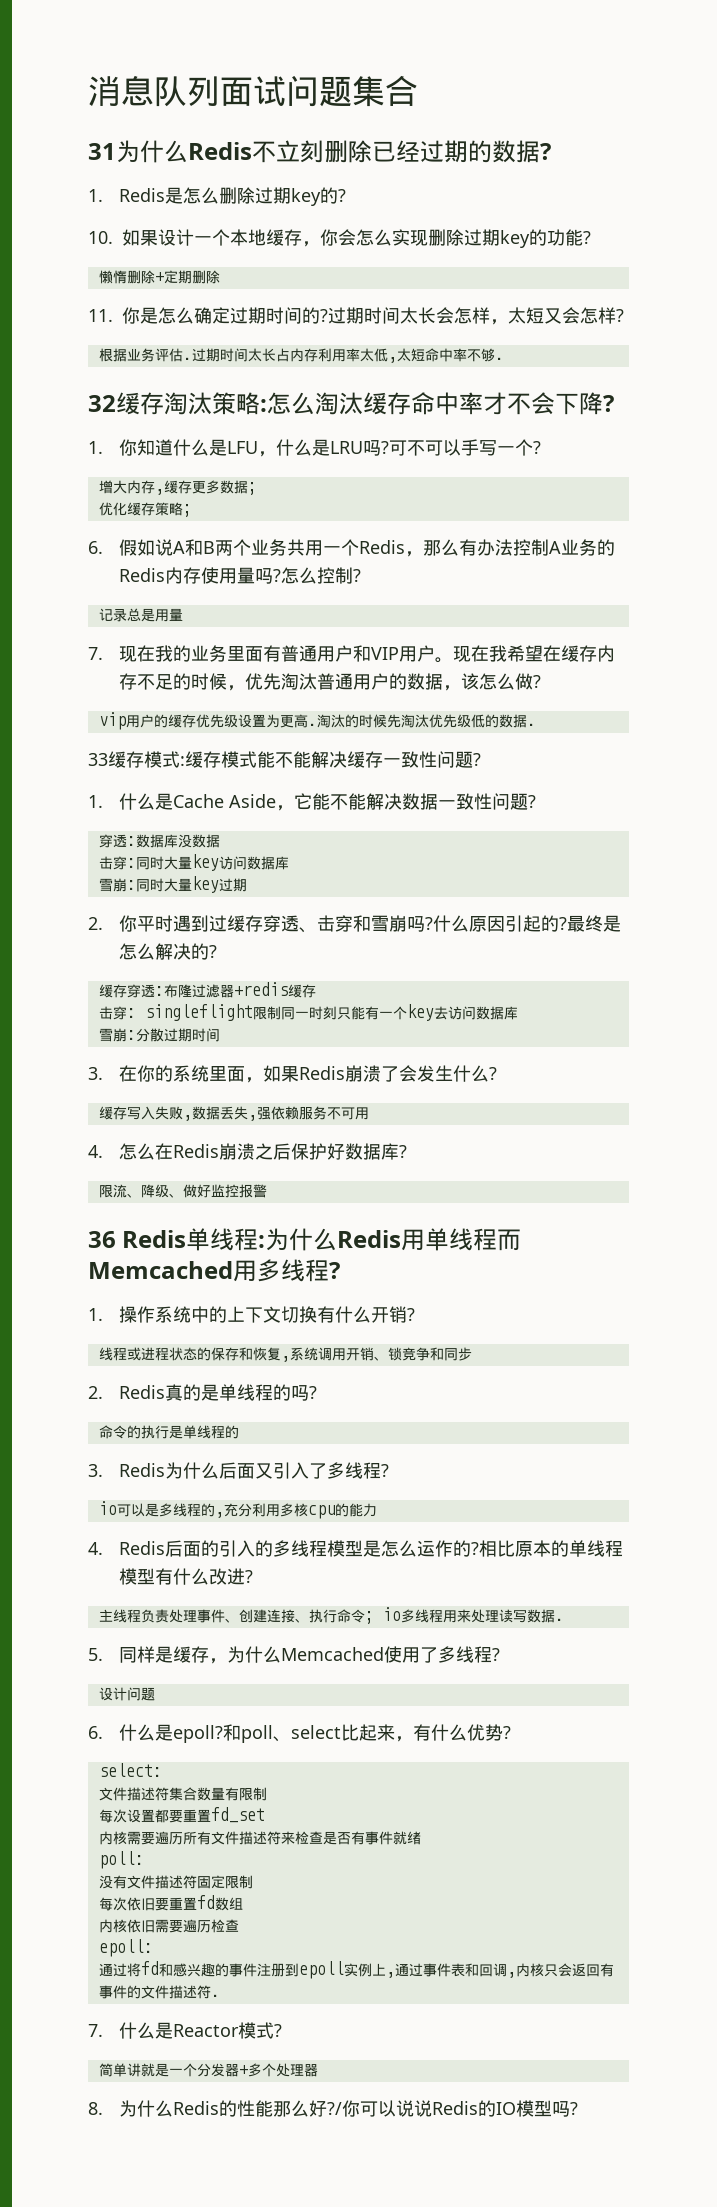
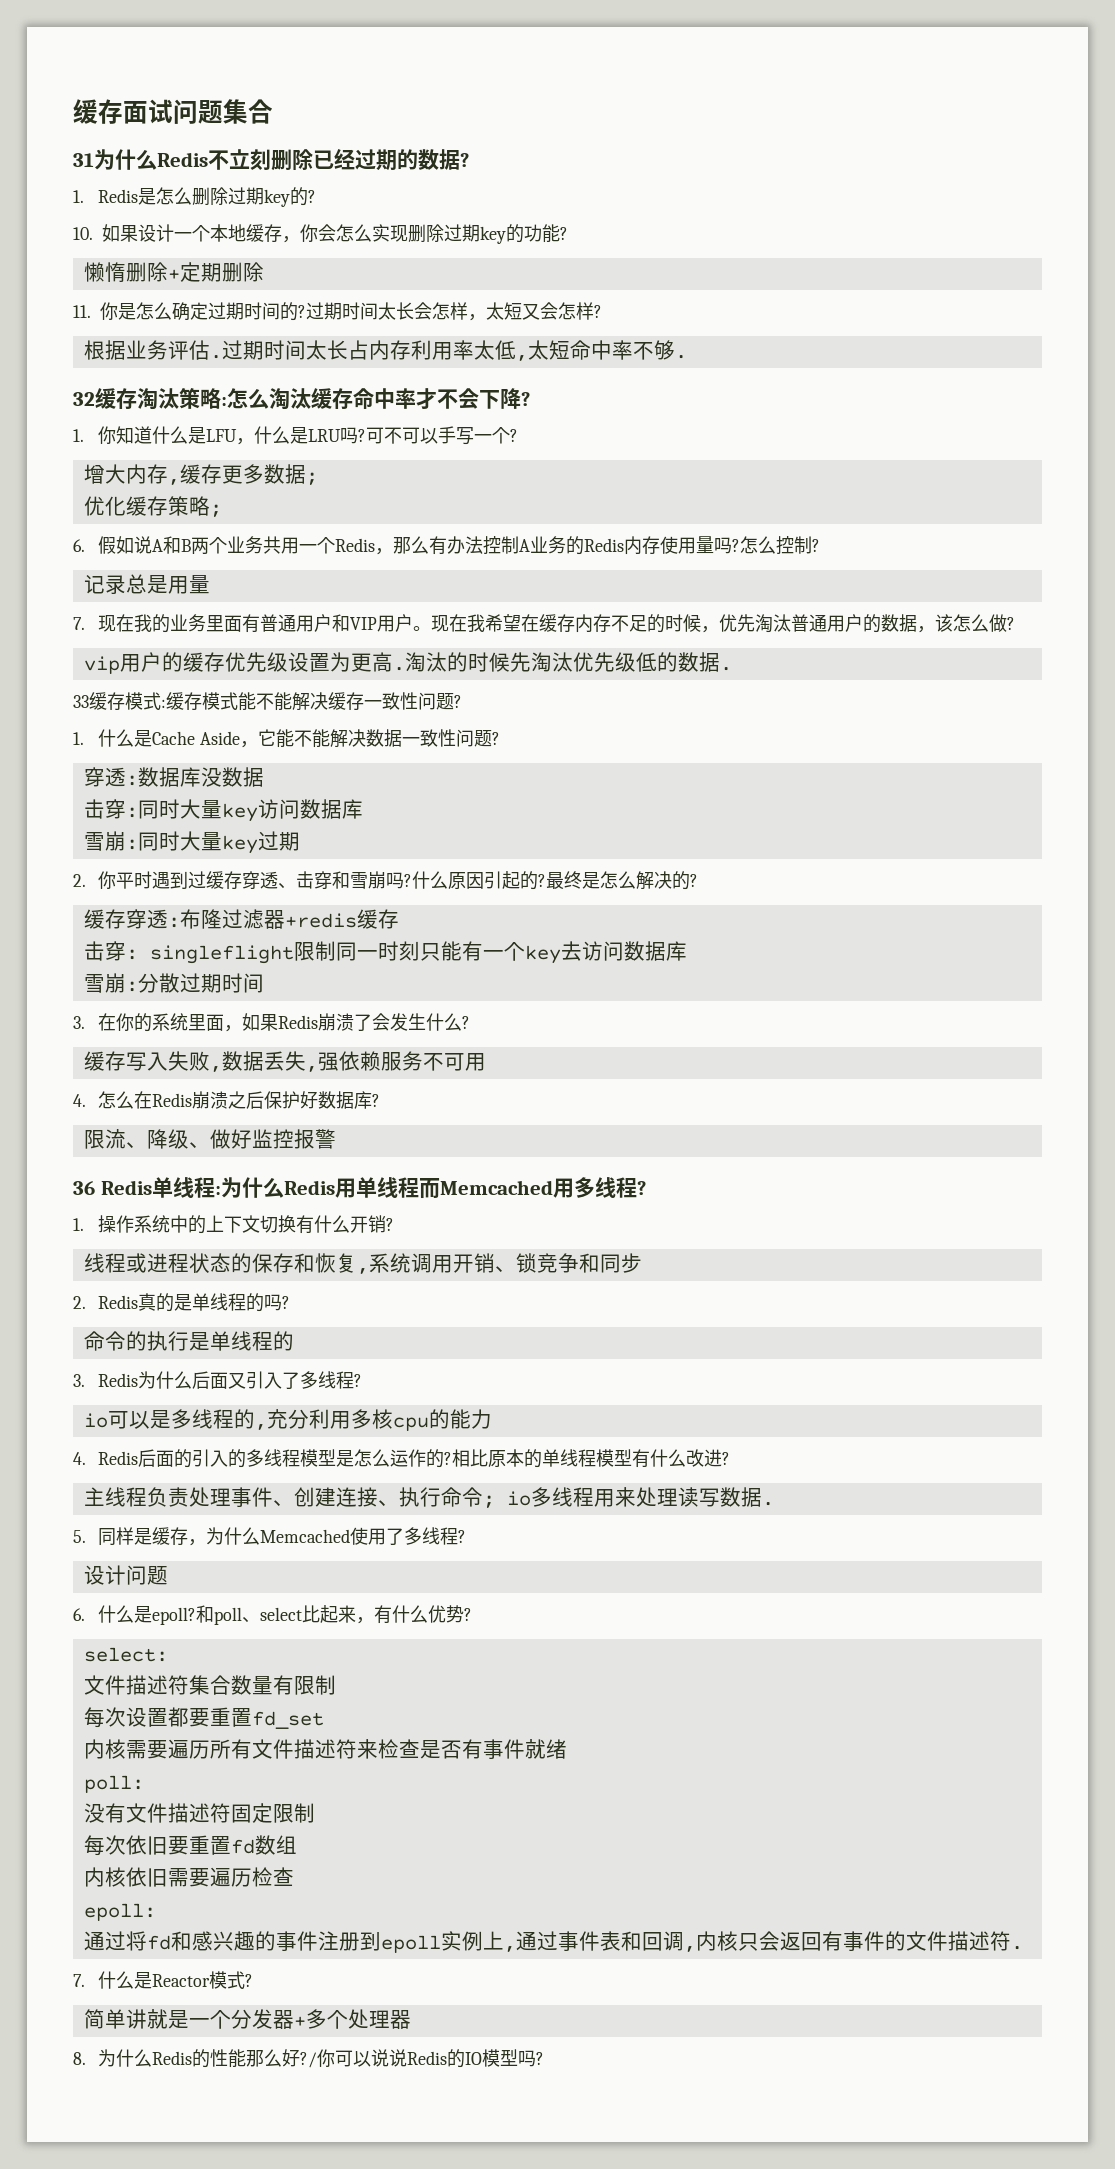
[88,75,220,107] 消息队列 -> [73,99,123,124] 缓存

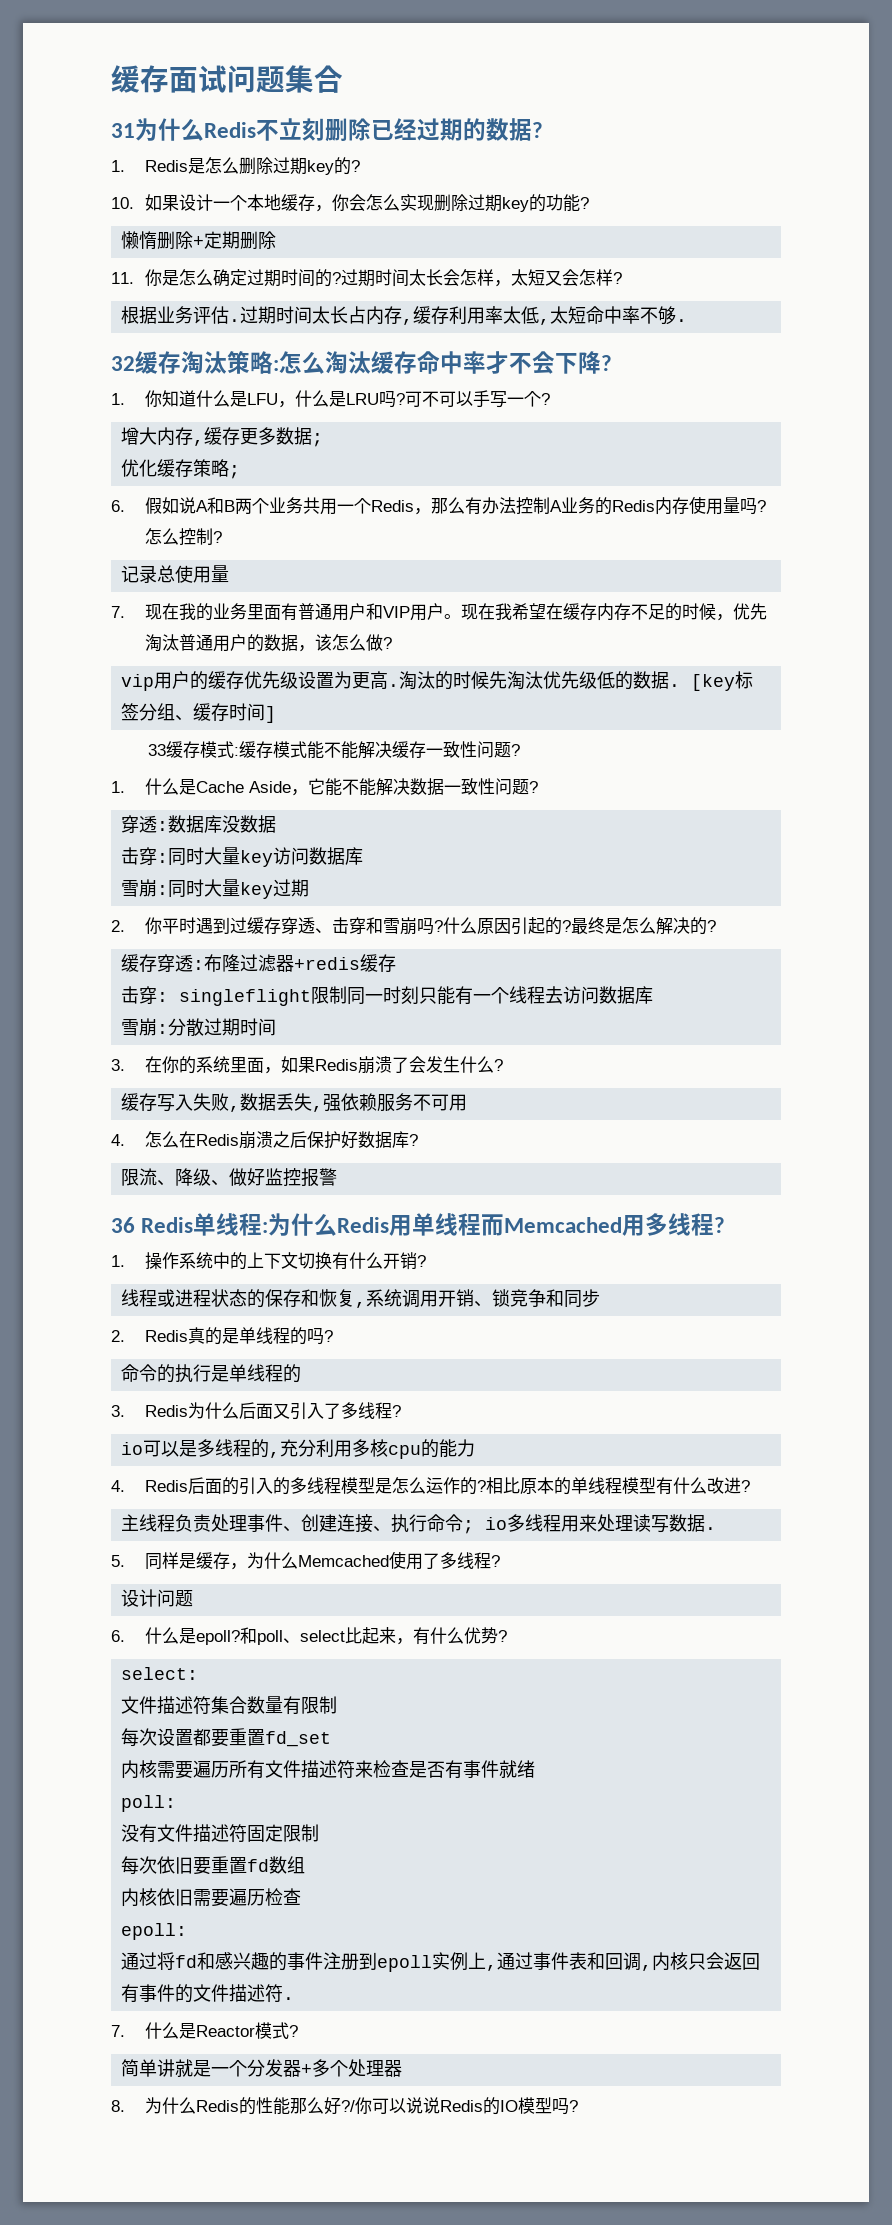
(411, 350) none -> [402,306,450,325] ,缓存
[146,575,168,594] 是 -> [175,565,194,583] 使
(732, 669) none -> [691,671,754,691] [121,703,277,723] [key标签分组、缓存时间]
[524,945,561,964] key -> [509,986,546,1004] 线程

